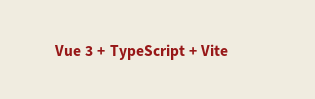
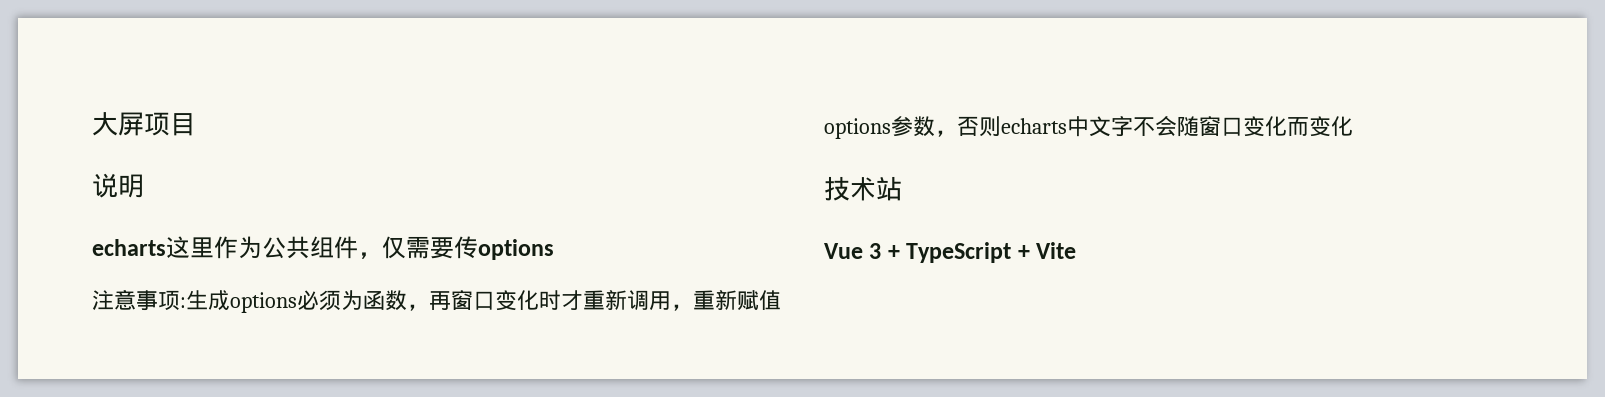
(54, 50) none -> [92,112,196,136] [92,173,144,198] [92,236,554,260] [92,289,781,313] [824,116,1353,139] [824,176,902,201] 大屏项目 // 说明 // echarts这里作为公共组件，仅需要传options // 注意事项:生成options必须为函数，再窗口变化时才重新调用，重新赋值options参数，否则echarts中文字不会随窗口变化而变化 // 技术站 //

